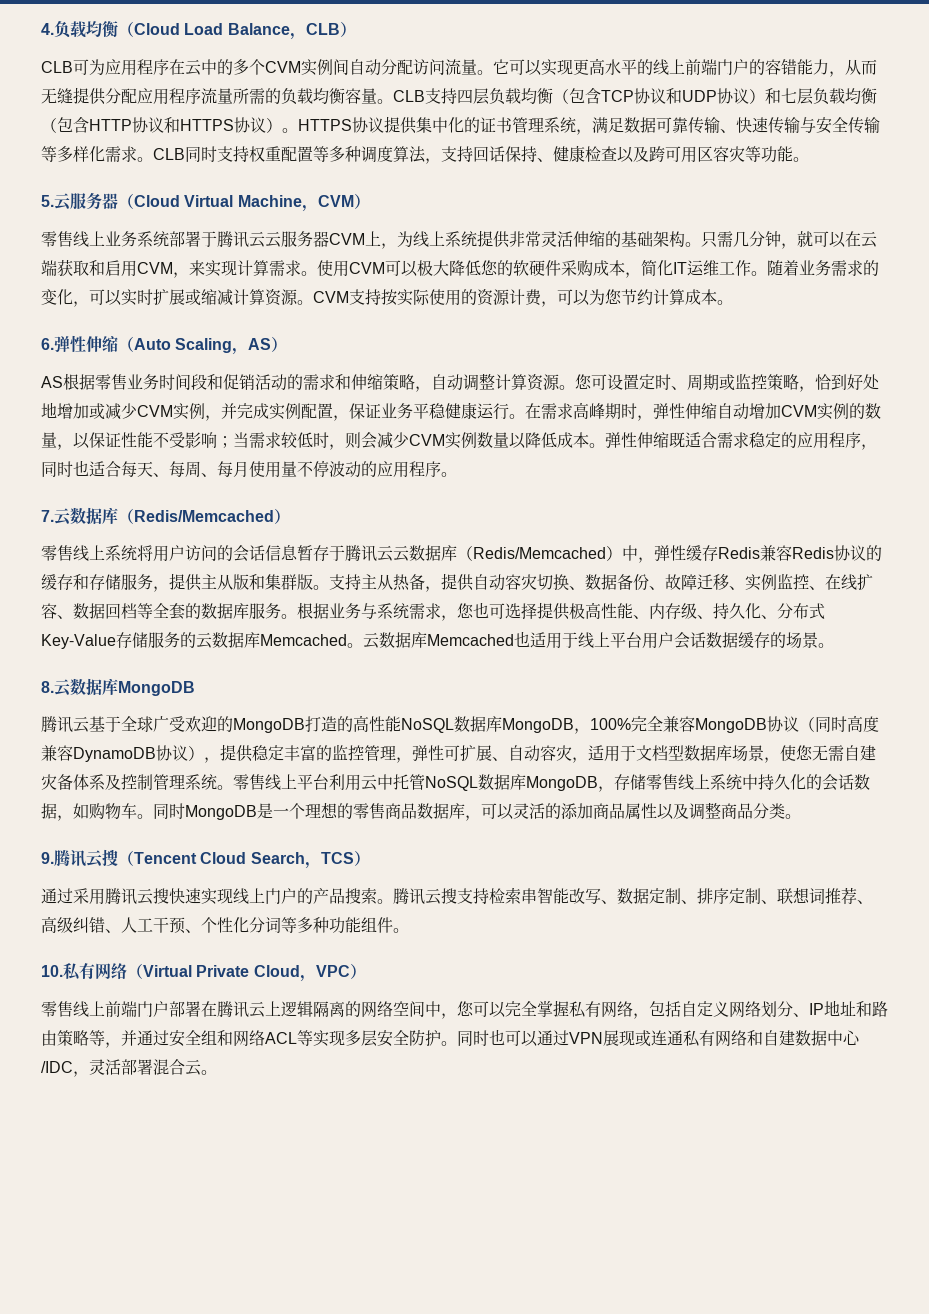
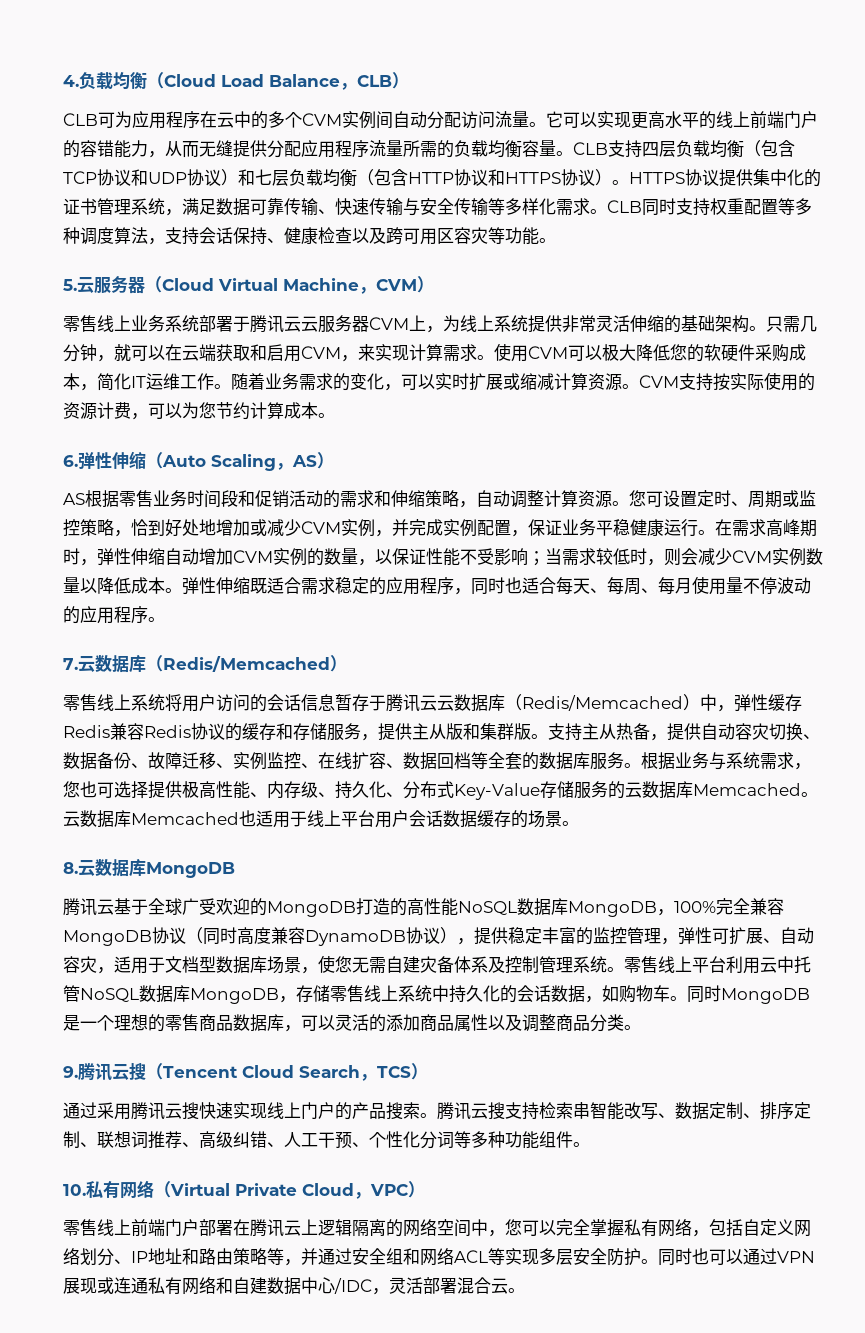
[473,146,489,162] 回 -> [199,227,216,244] 会

